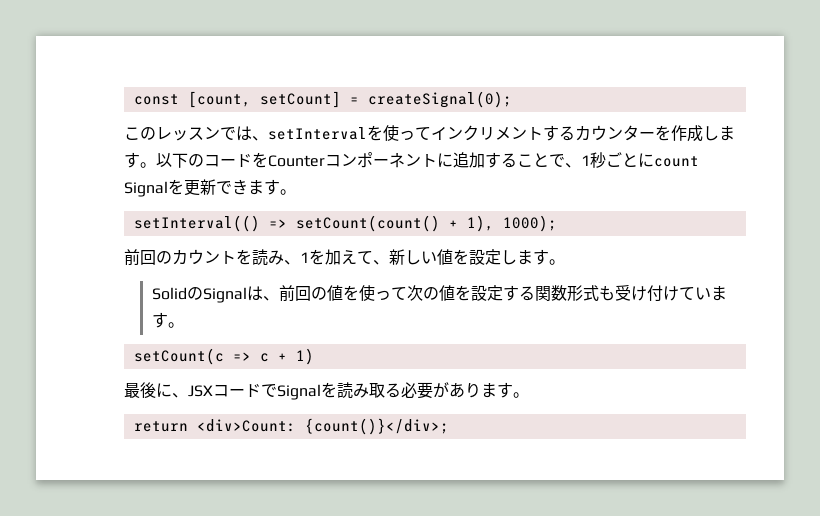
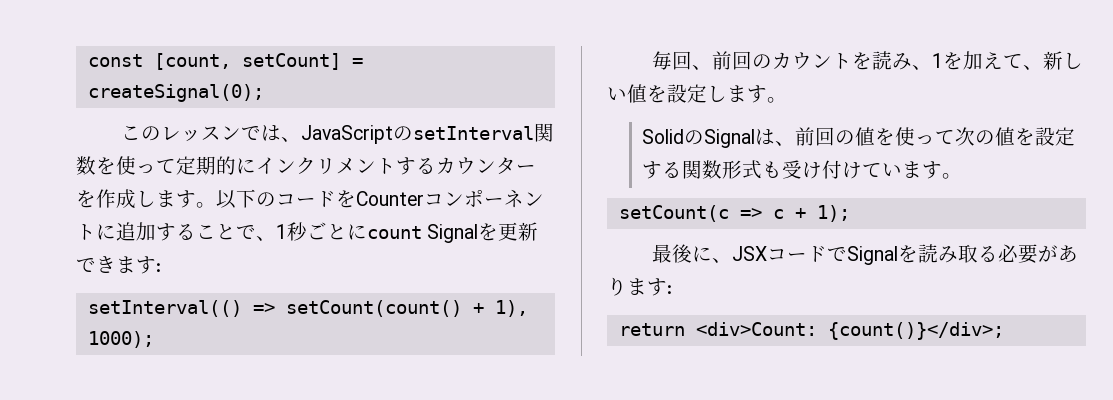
[268,125,431,141] setIntervalを使って -> [300,123,554,144] [76,156,256,175] JavaScriptのsetInterval関数を使って定期的に
[280,189,296,195] 。 -> [156,263,161,272] :
(557, 223) none -> [651,51,712,70] 毎回、
[295,348,314,365] 1) -> [816,205,850,222] 1);
[513,392,529,398] 。 -> [667,285,672,294] :

